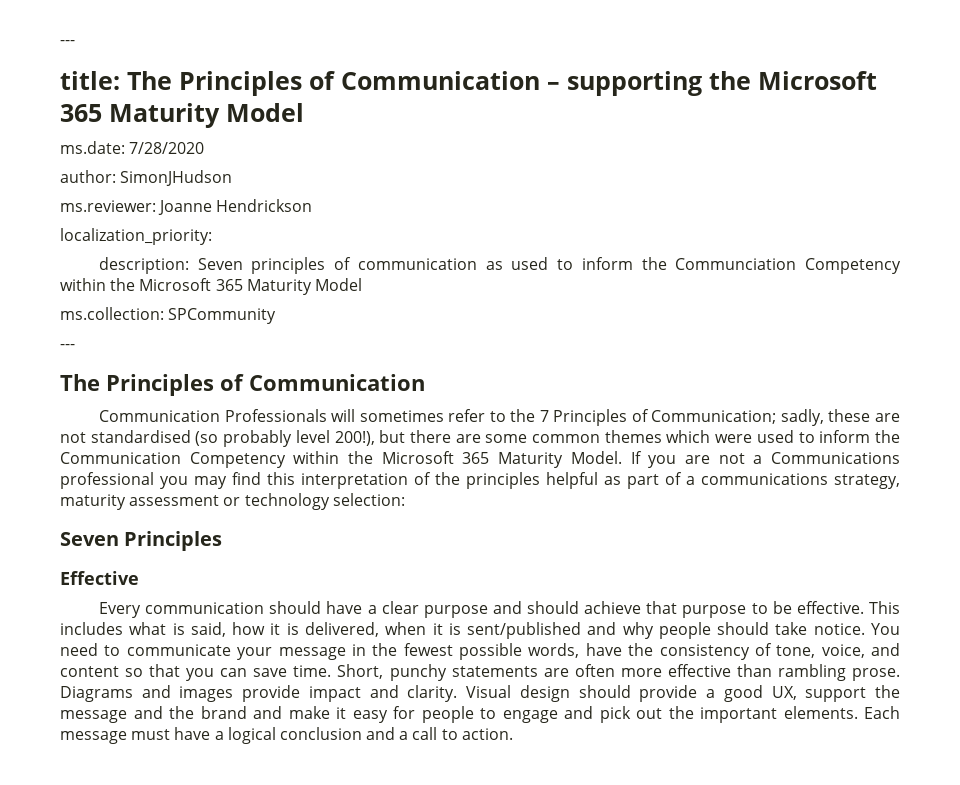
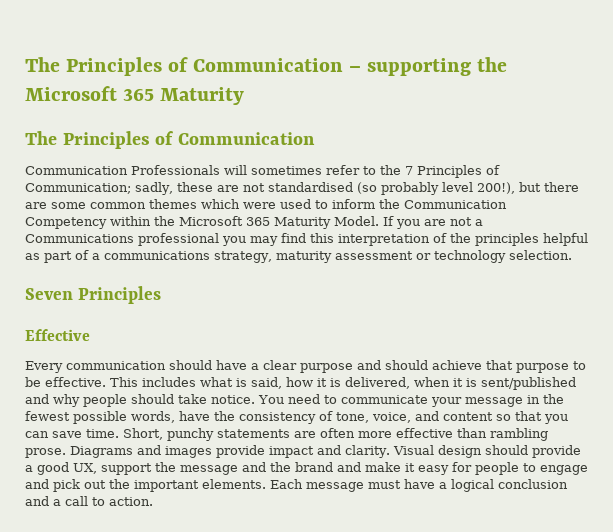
[60,40,75,45] [60,71,120,90] --- // title: -> (25, 64) none
[226,103,304,122] [60,141,205,154] [60,170,233,186] [60,199,313,215] [60,228,212,245] [98,257,901,274] [60,278,362,295] [60,307,277,324] [60,344,75,349] Model // ms.date: 7/28/2020 // author: SimonJHudson // ms.reviewer: Joanne Hendrickson // localization_priority: // description: Seven principles of communication as used to inform the Communciation Competency within the Microsoft 365 Maturity Model // ms.collection: SPCommunity // --- -> (245, 96) none
[332,493,405,506] selection: -> [508,250,572,260] selection.

